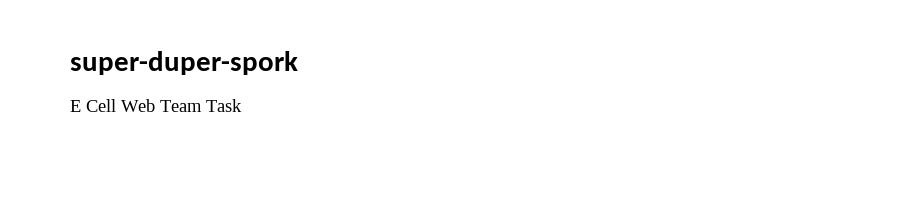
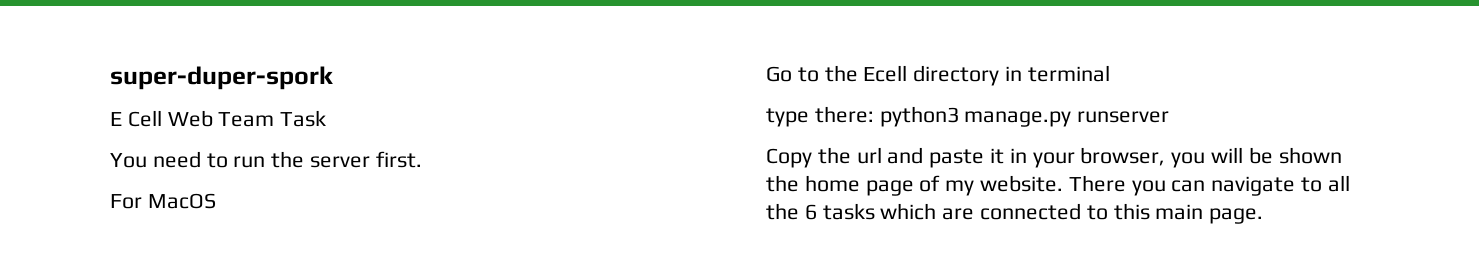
(242, 105) none -> [110,151,422,168] [110,193,216,209] [766,65,1110,86] [766,106,1170,127] [766,147,1342,168] [766,175,1350,196] [766,203,1264,224] // You need to run the server first. // For MacOS // Go to the Ecell directory in terminal // type there: python3 manage.py runserver // Copy the url and paste it in your browser, you will be shown the home page of my website. There you can navigate to all the 6 tasks which are connected to this main page.

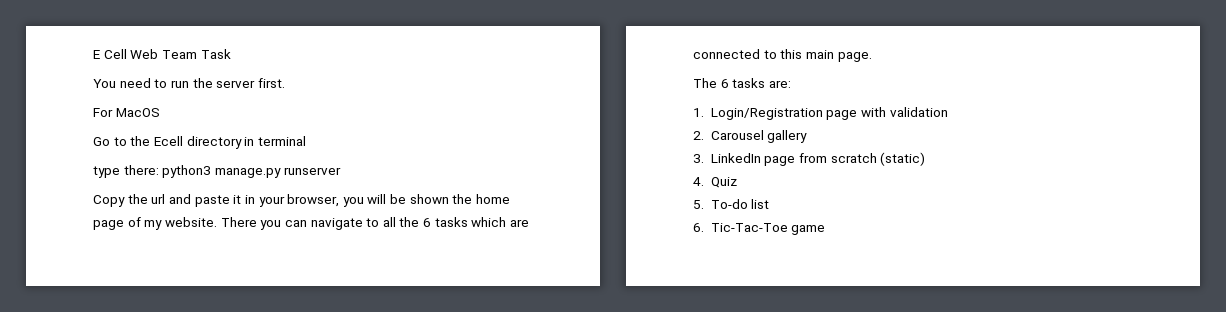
[110,66,333,90] super-duper-spork // -> (93, 54) none
(1264, 216) none -> [693,78,791,88] [693,107,948,120] [693,130,808,143] [693,152,926,166] [693,177,737,188] [693,199,770,209] [693,223,826,235] // The 6 tasks are: // 1. Login/Registration page with validation // 2. Carousel gallery // 3. LinkedIn page from scratch (static) // 4. Quiz // 5. To-do list // 6. Tic-Tac-Toe game

